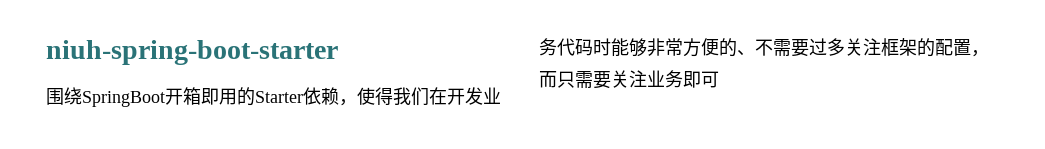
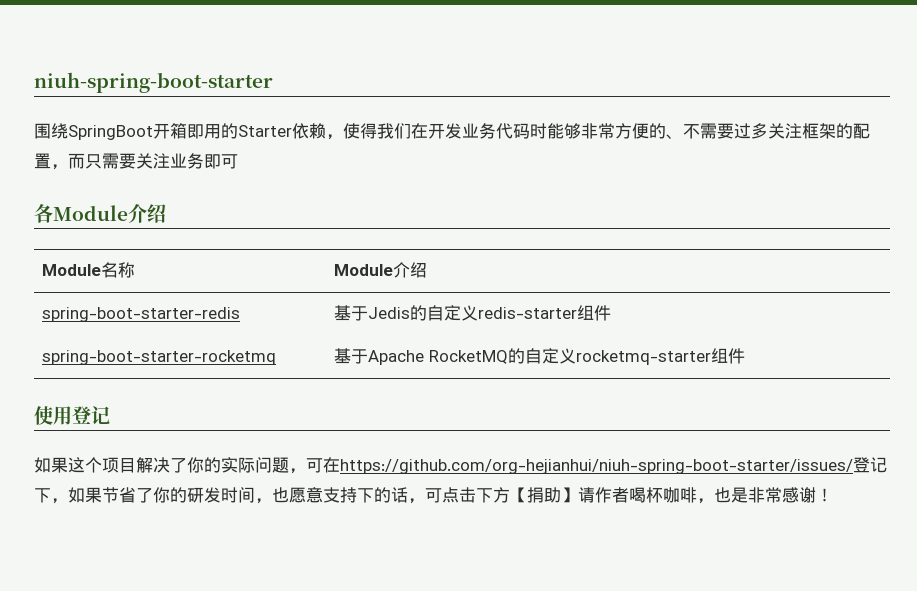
(719, 79) none -> [34,204,166,223] [41,262,135,278] [333,262,427,278] [41,307,240,322] [333,305,611,321] [41,350,276,365] [333,348,745,365] [34,406,110,425] [34,457,887,474] [34,487,833,504] // 各Module介绍 // Module名称 | Module介绍 // spring-boot-starter-redis | 基于Jedis的自定义redis-starter组件 // spring-boot-starter-rocketmq | 基于Apache RocketMQ的自定义rocketmq-starter组件 // 使用登记 // 如果这个项目解决了你的实际问题，可在https://github.com/org-hejianhui/niuh-spring-boot-starter/issues/登记下，如果节省了你的研发时间，也愿意支持下的话，可点击下方【捐助】请作者喝杯咖啡，也是非常感谢！

